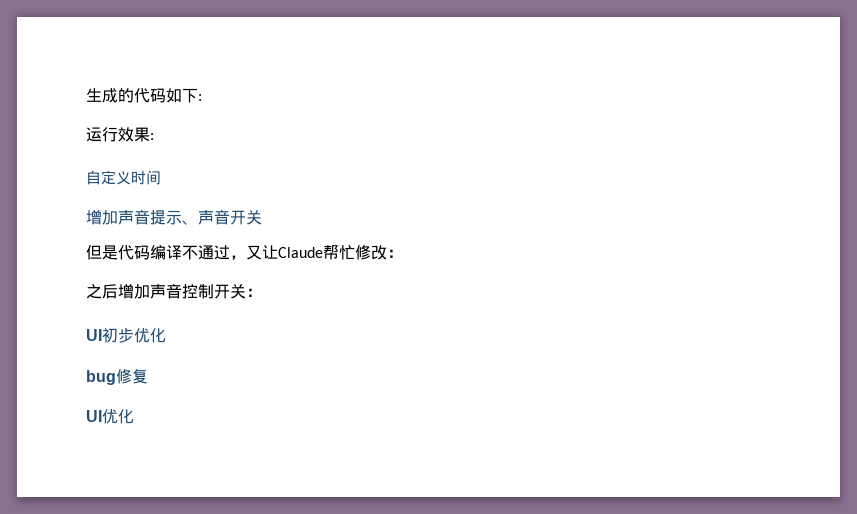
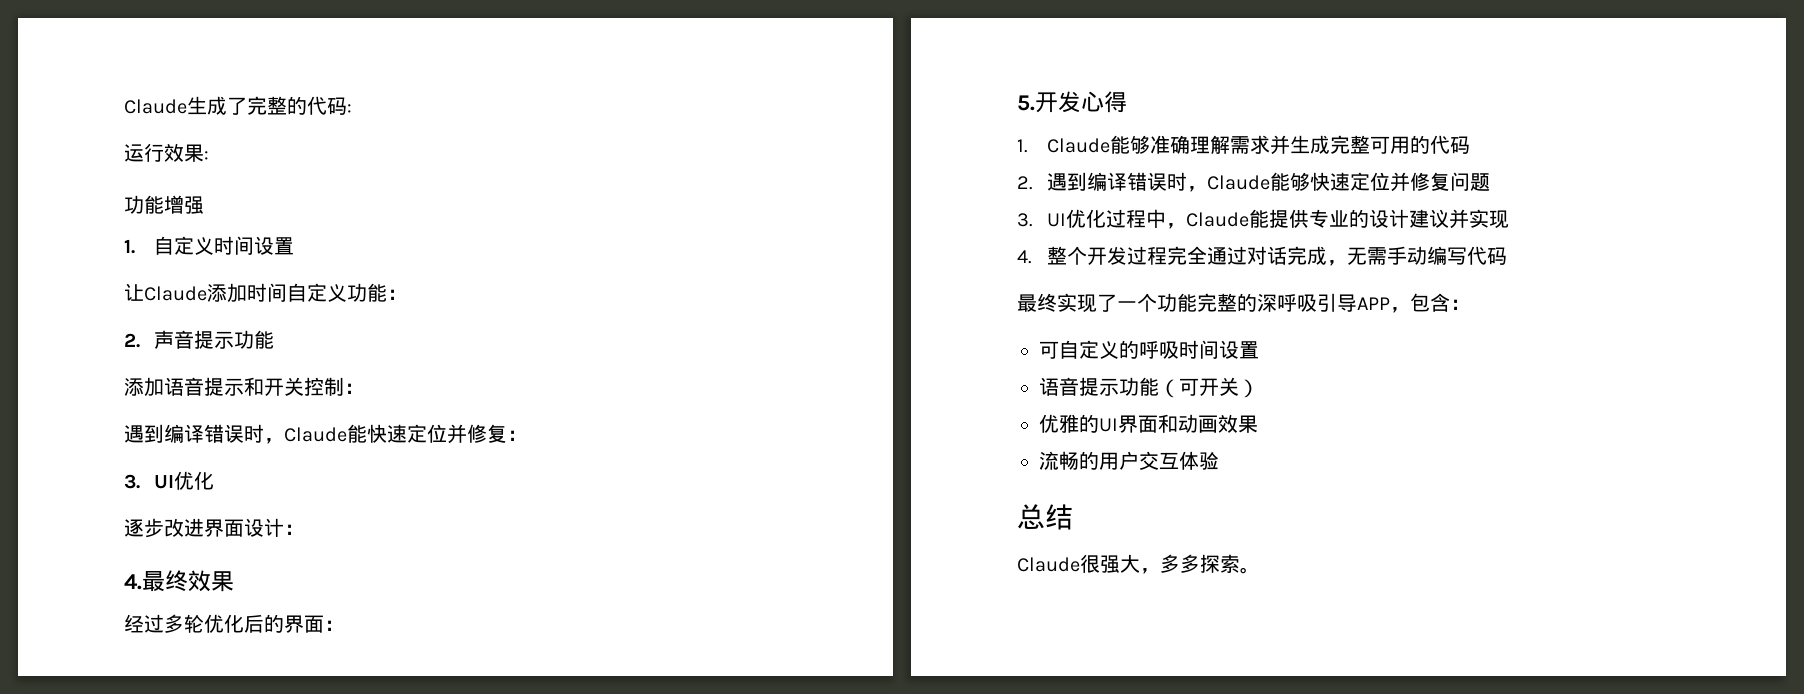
[86,88,198,103] 生成的代码如下 -> [124,96,347,115] Claude生成了完整的代码
(154, 136) none -> [124,195,204,214] [124,239,135,254] 功能增强 // 1.
[86,209,262,225] [86,244,403,260] [86,283,262,299] [86,328,166,343] [86,368,148,385] [86,409,134,424] // 增加声音提示、声音开关 // 但是代码编译不通过，又让Claude帮忙修改： // 之后增加声音控制开关： // UI初步优化 // bug修复 // UI优化 -> [253,236,294,255] [124,283,407,303] [124,330,274,349] [124,377,364,397] [124,424,527,444] [124,471,214,490] [124,518,304,538] [124,570,234,592] [124,614,344,633] [1017,91,1127,113] [1017,135,1470,155] [1017,172,1490,192] [1017,209,1509,229] [1017,246,1507,266] [1017,293,1470,313] [1039,340,1259,359] [1039,377,1259,398] [1039,414,1258,433] [1039,451,1219,470] [1017,504,1073,530] [1017,554,1260,574] 设置 // 让Claude添加时间自定义功能： // 2.声音提示功能 // 添加语音提示和开关控制： // 遇到编译错误时，Claude能快速定位并修复： // 3. UI优化 // 逐步改进界面设计： // 4.最终效果 // 经过多轮优化后的界面： // 5.开发心得 // 1. Claude能够准确理解需求并生成完整可用的代码 // 2.遇到编译错误时，Claude能够快速定位并修复问题 // 3. UI优化过程中，Claude能提供专业的设计建议并实现 // 4.整个开发过程完全通过对话完成，无需手动编写代码 // 最终实现了一个功能完整的深呼吸引导APP，包含： // 可自定义的呼吸时间设置 // 语音提示功能（可开关） // 优雅的UI界面和动画效果 // 流畅的用户交互体验 // 总结 // Claude很强大，多多探索。

